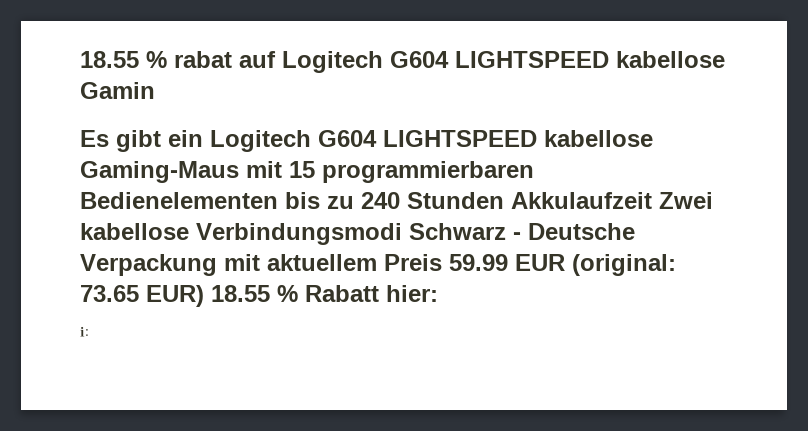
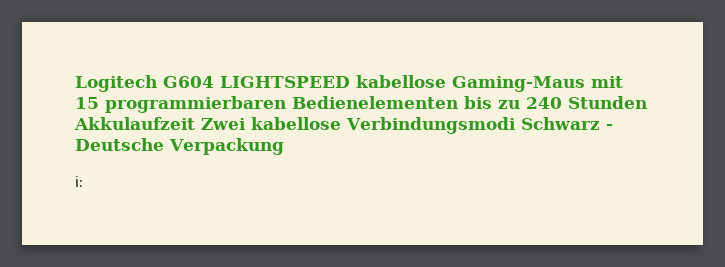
[80,51,725,73] [80,82,155,99] [80,130,203,152] 18.55 % rabat auf Logitech G604 LIGHTSPEED kabellose Gamin // Es gibt ein -> (75, 83) none
[224,254,676,276] [80,285,438,307] mit aktuellem Preis 59.99 EUR (original: 73.65 EUR) 18.55 % Rabatt hier: -> (284, 146) none

